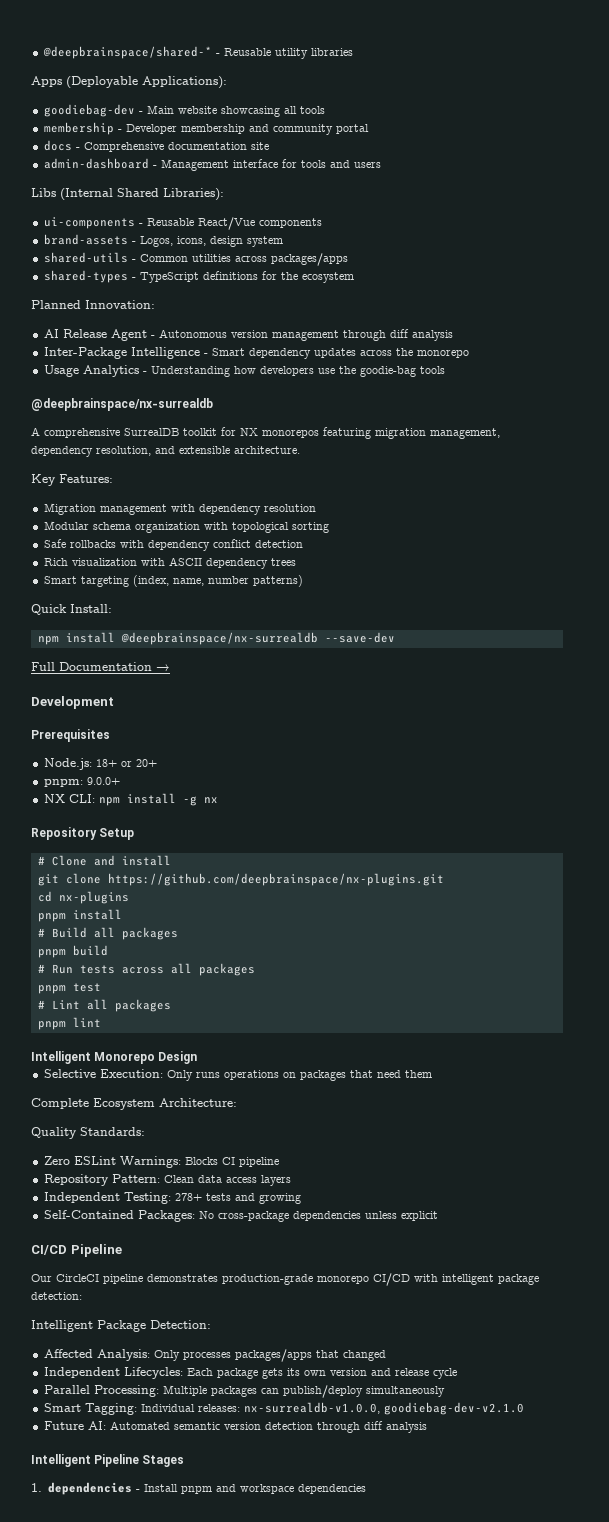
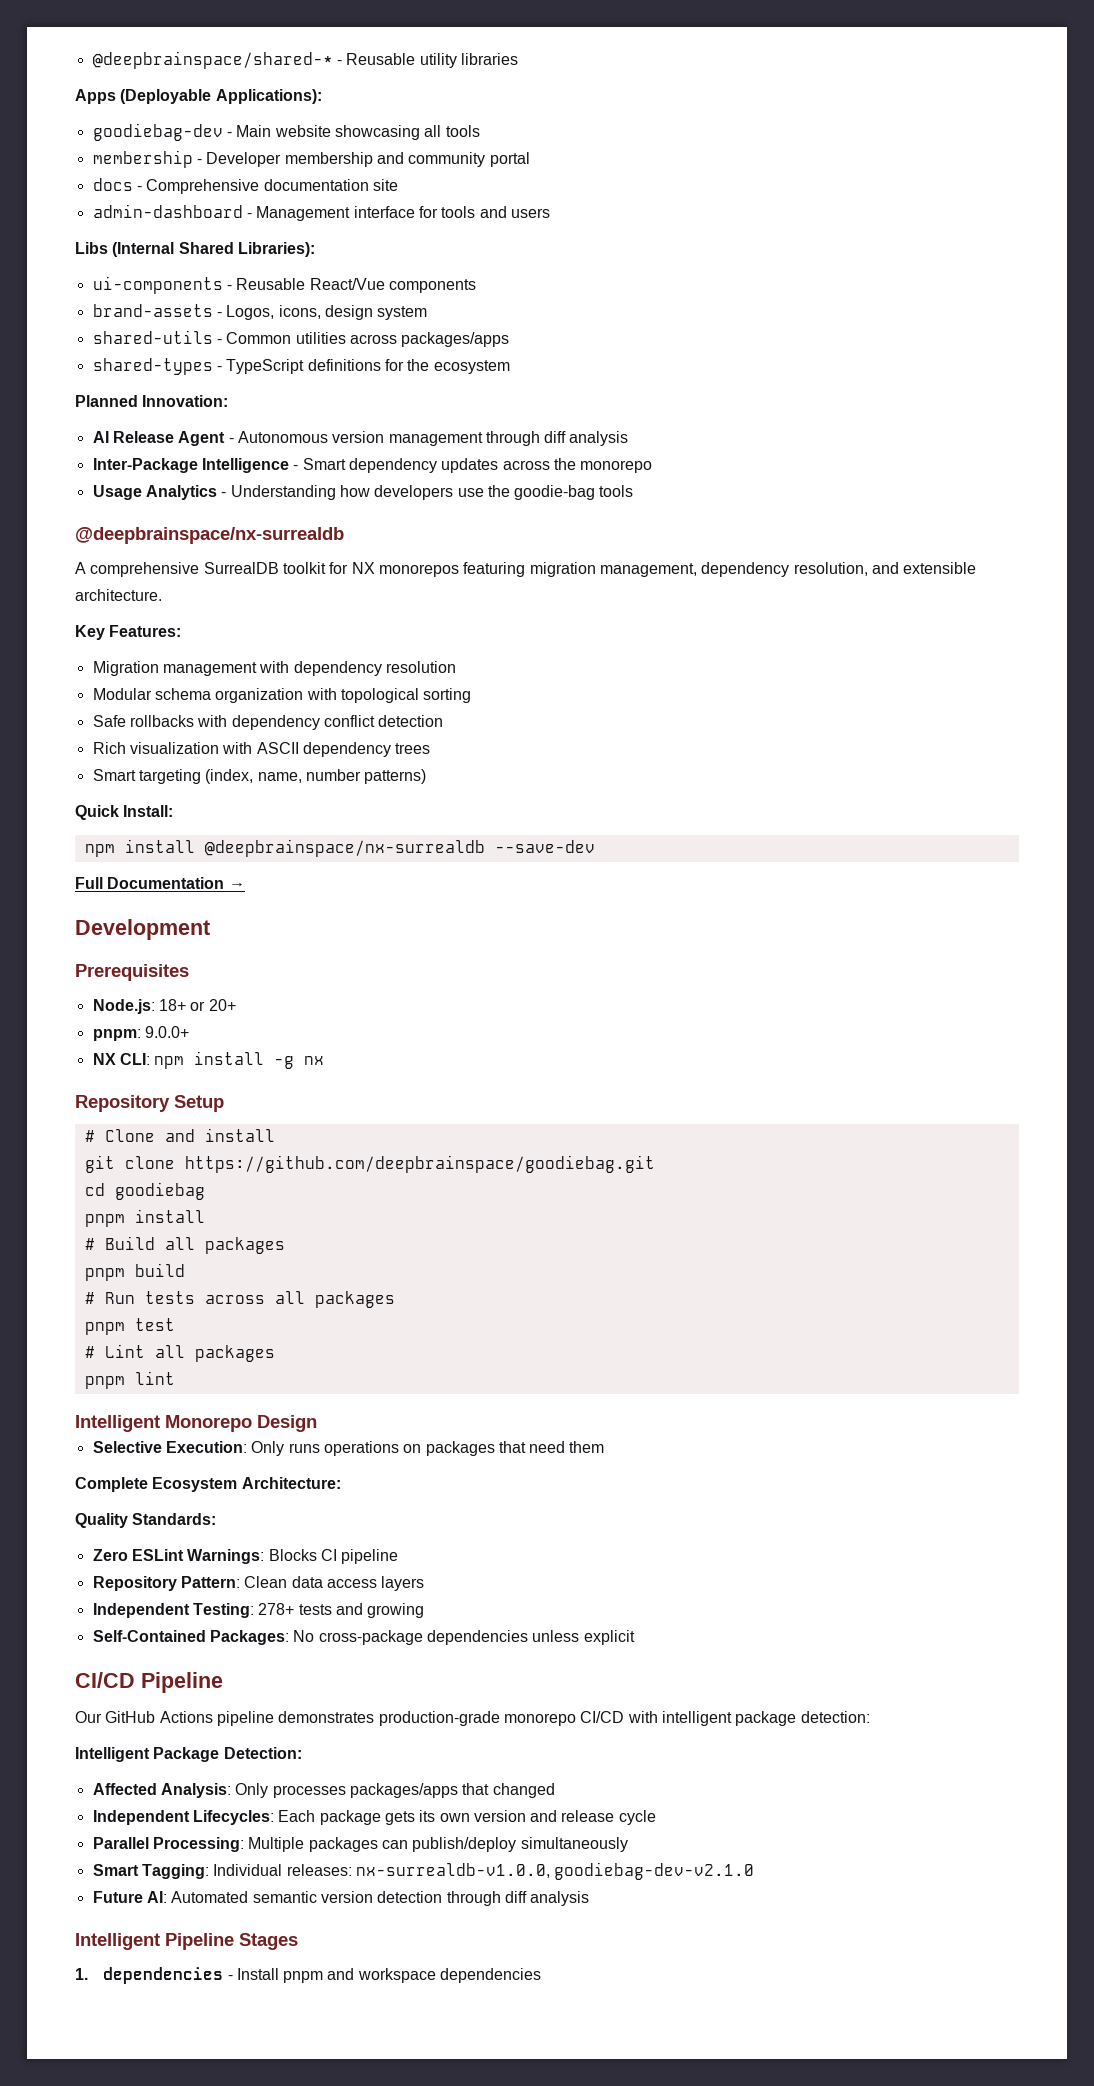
[107,873,444,886] https://github.com/deepbrainspace/nx-plugins.git -> [184,1155,655,1173] https://github.com/deepbrainspace/goodiebag.git
[58,891,129,904] nx-plugins -> [114,1182,205,1200] goodiebag
[56,1274,99,1282] CircleCI -> [105,1711,213,1723] GitHub Actions

